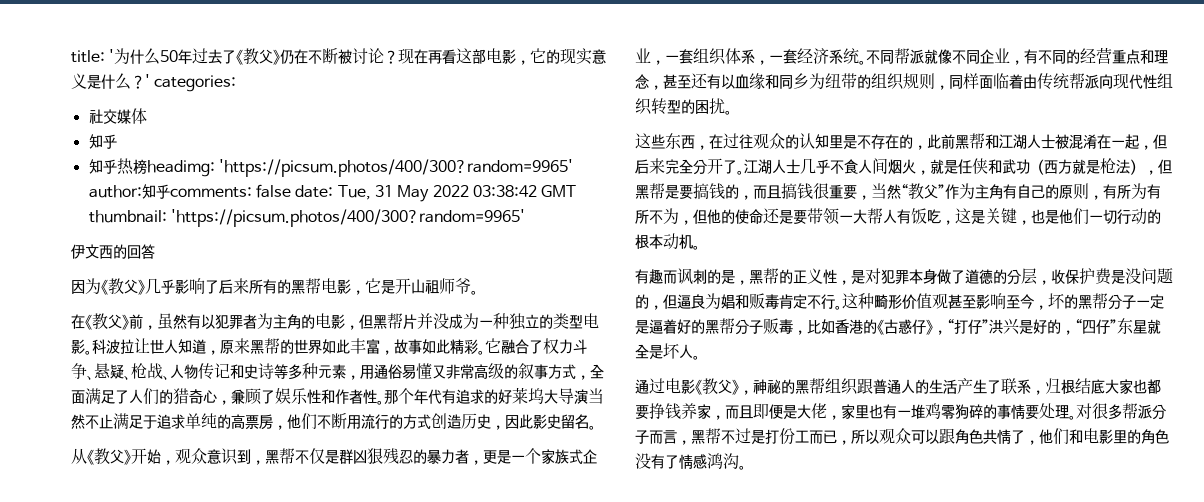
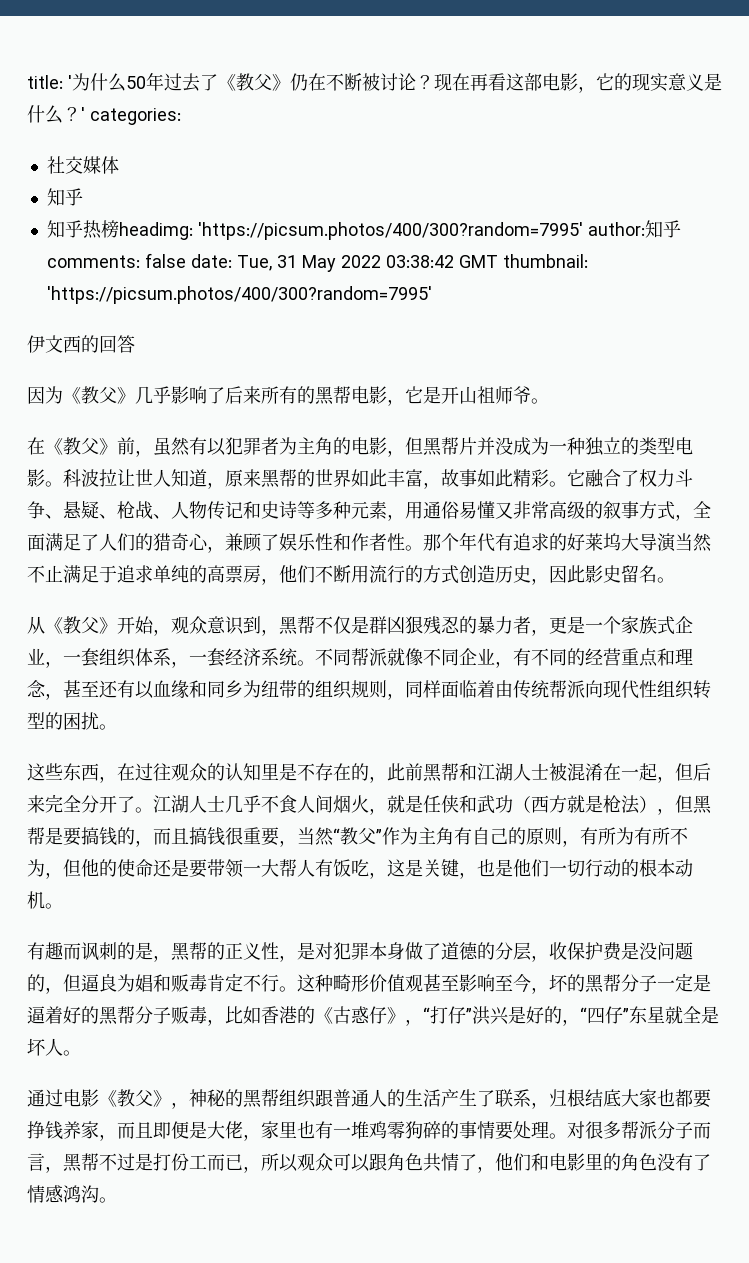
[218,159,573,177] 'https://picsum.photos/400/300?random=9965' -> [197,222,583,240] 'https://picsum.photos/400/300?random=7995'
[170,209,525,227] 'https://picsum.photos/400/300?random=9965' -> [46,286,432,304] 'https://picsum.photos/400/300?random=7995'

